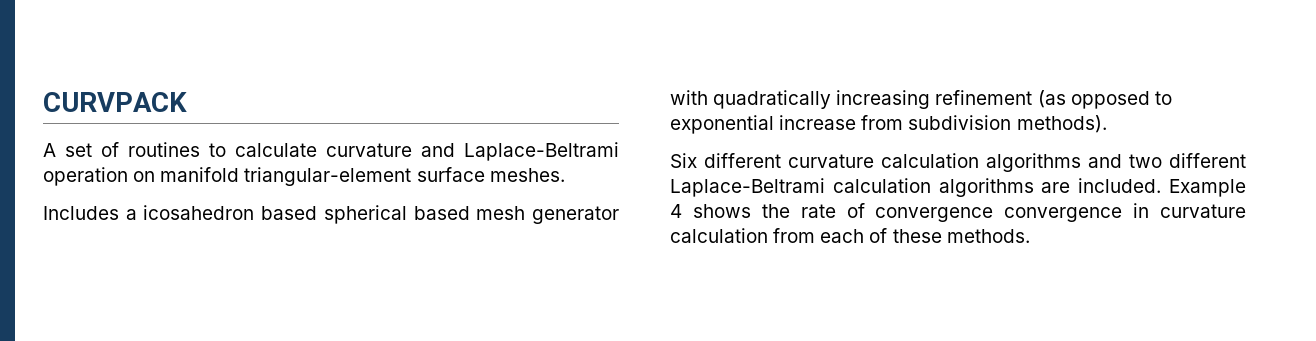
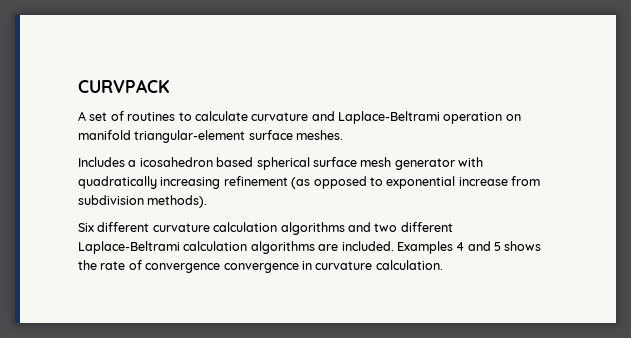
[413,206,470,220] based -> [312,157,357,167] surface
[1169,179,1246,197] [670,204,682,218] Example 4 -> [396,241,501,254] Examples 4 and 5
[670,228,1030,243] calculation from each of these methods. -> [375,260,443,270] calculation.

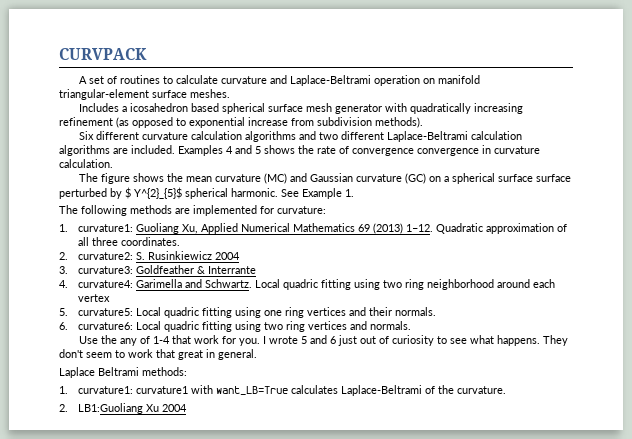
(443, 265) none -> [79,173,572,184] [59,187,354,199] [59,205,326,216] [59,223,567,234] [77,237,180,246] [59,251,240,260] [59,265,256,274] [59,279,555,290] [77,294,110,302] [59,307,436,318] [59,321,411,332] [79,335,569,346] [59,349,257,360] [59,367,187,378] [59,385,506,396] [59,403,187,414] // The figure shows the mean curvature (MC) and Gaussian curvature (GC) on a spherical surface surface perturbed by $ Y^{2}_{5}$ spherical harmonic. See Example 1. // The following methods are implemented for curvature: // 1. curvature1: Guoliang Xu, Applied Numerical Mathematics 69 (2013) 1–12. Quadratic approximation of all three coordinates. // 2. curvature2: S. Rusinkiewicz 2004 // 3. curvature3: Goldfeather & Interrante // 4. curvature4: Garimella and Schwartz. Local quadric fitting using two ring neighborhood around each vertex // 5. curvature5: Local quadric fitting using one ring vertices and their normals. // 6. curvature6: Local quadric fitting using two ring vertices and normals. // Use the any of 1-4 that work for you. I wrote 5 and 6 just out of curiosity to see what happens. They don't seem to work that great in general. // Laplace Beltrami methods: // 1. curvature1: curvature1 with want_LB=True calculates Laplace-Beltrami of the curvature. // 2. LB1:Guoliang Xu 2004

